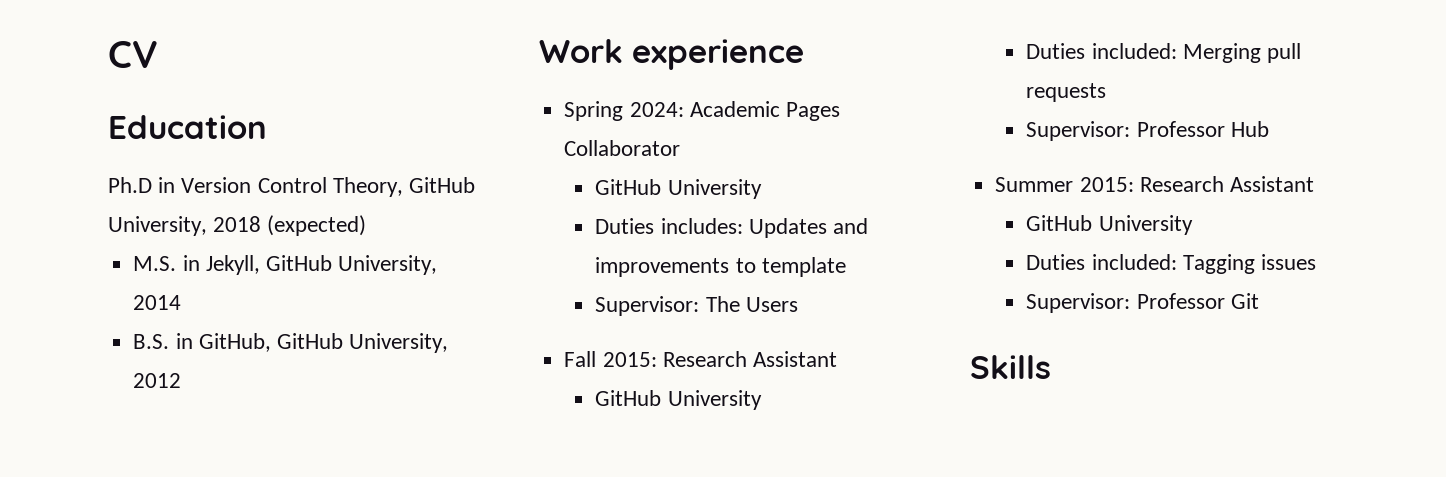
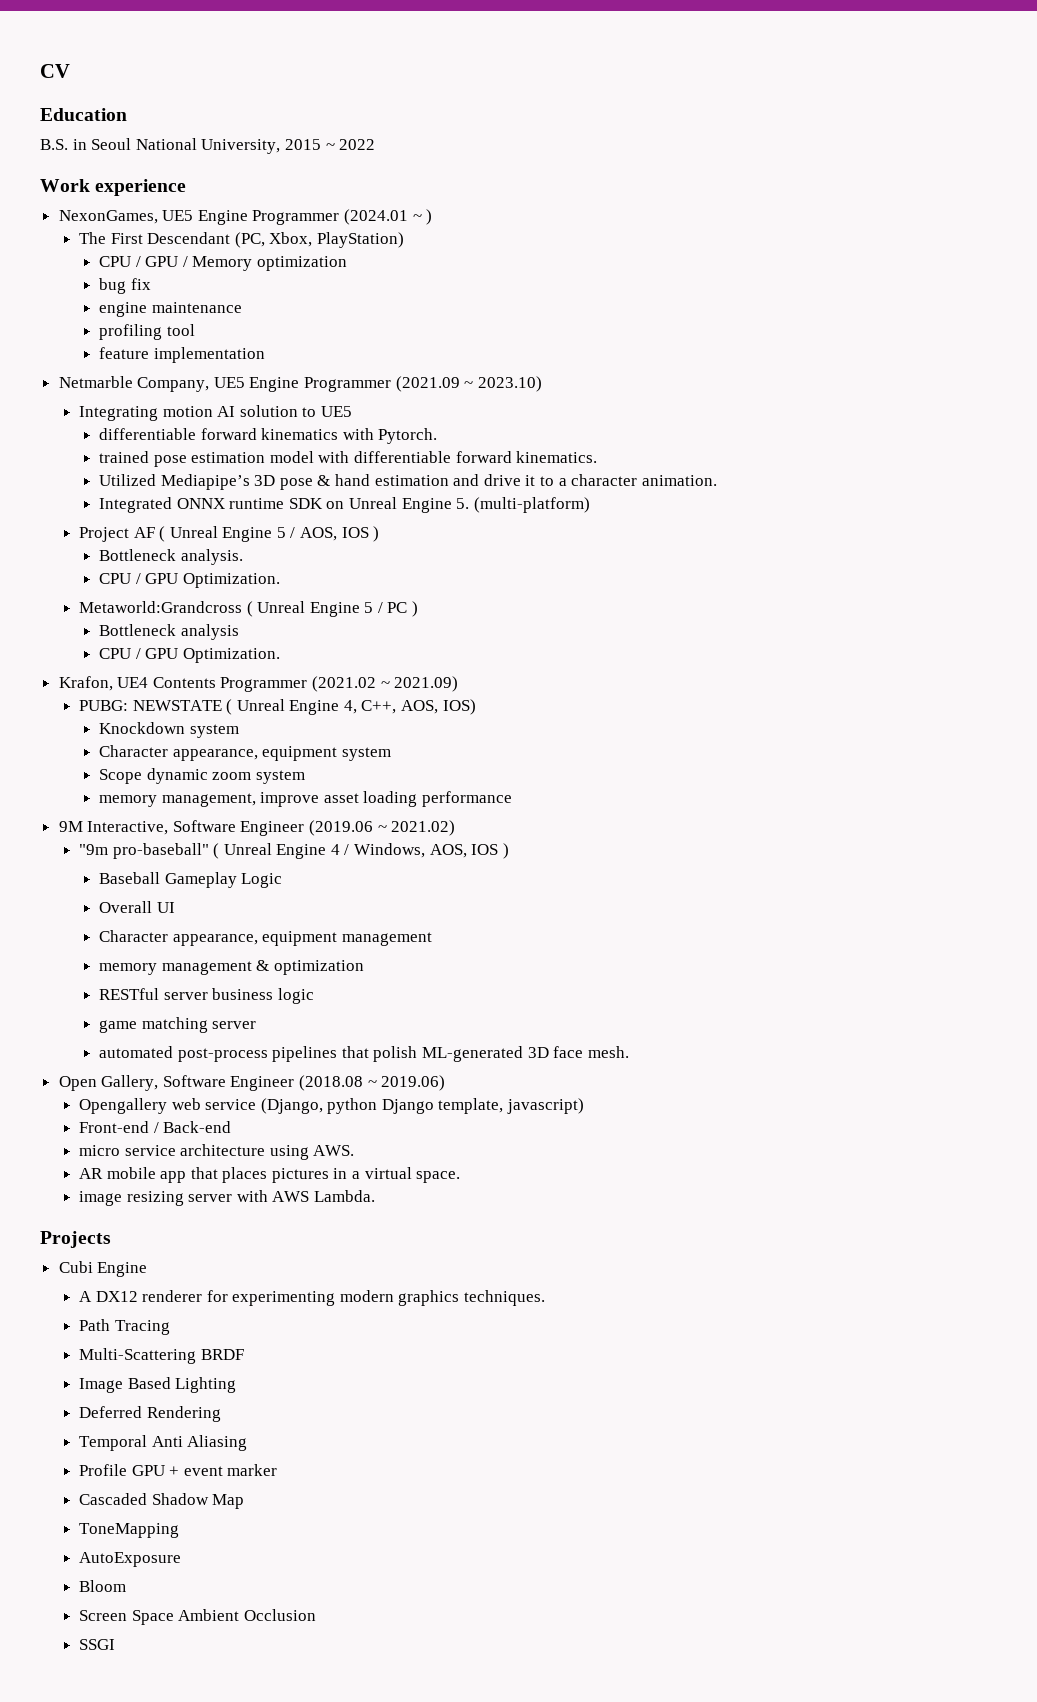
[108,177,476,197] [108,215,367,236] [133,255,438,275] [133,295,182,310] [133,333,449,353] [133,373,182,388] [539,39,804,70] [564,101,840,121] [564,140,681,156] [595,179,762,199] [595,218,868,238] [595,257,846,277] [595,296,798,316] [564,351,837,367] [595,390,762,410] [1026,43,1301,63] [1026,83,1107,102] [1026,121,1269,141] [995,176,1314,192] [1026,215,1193,235] [1026,254,1316,274] [1026,293,1259,313] [970,355,1051,379] Ph.D in Version Control Theory, GitHub University, 2018 (expected) // M.S. in Jekyll, GitHub University, 2014 // B.S. in GitHub, GitHub University, 2012 // Work experience // Spring 2024: Academic Pages Collaborator // GitHub University // Duties includes: Updates and improvements to template // Supervisor: The Users // Fall 2015: Research Assistant // GitHub University // Duties included: Merging pull requests // Supervisor: Professor Hub // Summer 2015: Research Assistant // GitHub University // Duties included: Tagging issues // Supervisor: Professor Git // Skills -> [40,138,376,154] [40,179,187,196] [58,209,433,225] [78,232,404,248] [99,256,348,271] [99,278,151,294] [99,302,242,317] [99,324,195,340] [99,347,265,363] [58,376,542,392] [78,405,352,421] [99,428,438,444] [99,451,598,467] [99,474,717,490] [99,497,590,513] [78,526,380,542] [99,549,243,565] [99,573,280,588] [78,601,419,617] [99,624,239,640] [99,648,280,663] [58,676,459,692] [78,699,476,715] [99,722,239,738] [99,745,391,761] [99,768,305,784] [99,791,513,807] [58,820,456,836] [78,843,509,859] [99,872,283,888] [99,901,175,913] [99,930,432,946] [99,960,364,975] [99,988,314,1004] [99,1017,257,1033] [99,1046,629,1062] [58,1075,446,1091] [78,1098,585,1114] [78,1121,232,1133] [78,1144,355,1160] [78,1167,461,1183] [78,1190,375,1206] [40,1231,111,1248] [58,1261,148,1277] [78,1290,546,1306] [78,1319,170,1335] [78,1348,244,1364] [78,1377,237,1393] [78,1406,221,1422] [78,1435,248,1451] [78,1464,278,1476] [78,1493,245,1509] [78,1523,179,1538] [78,1552,181,1567] [78,1580,126,1592] [78,1609,316,1625] [78,1639,115,1650] B.S. in Seoul National University, 2015 ~ 2022 // Work experience // NexonGames, UE5 Engine Programmer (2024.01 ~ ) // The First Descendant (PC, Xbox, PlayStation) // CPU / GPU / Memory optimization // bug fix // engine maintenance // profiling tool // feature implementation // Netmarble Company, UE5 Engine Programmer (2021.09 ~ 2023.10) // Integrating motion AI solution to UE5 // differentiable forward kinematics with Pytorch. // trained pose estimation model with differentiable forward kinematics. // Utilized Mediapipe’s 3D pose & hand estimation and drive it to a character animation. // Integrated ONNX runtime SDK on Unreal Engine 5. (multi-platform) // Project AF ( Unreal Engine 5 / AOS, IOS ) // Bottleneck analysis. // CPU / GPU Optimization. // Metaworld:Grandcross ( Unreal Engine 5 / PC ) // Bottleneck analysis // CPU / GPU Optimization. // Krafon, UE4 Contents Programmer (2021.02 ~ 2021.09) // PUBG: NEWSTATE ( Unreal Engine 4, C++, AOS, IOS) // Knockdown system // Character appearance, equipment system // Scope dynamic zoom system // memory management, improve asset loading performance // 9M Interactive, Software Engineer (2019.06 ~ 2021.02) // "9m pro-baseball" ( Unreal Engine 4 / Windows, AOS, IOS ) // Baseball Gameplay Logic // Overall UI // Character appearance, equipment management // memory management & optimization // RESTful server business logic // game matching server // automated post-process pipelines that polish ML-generated 3D face mesh. // Open Gallery, Software Engineer (2018.08 ~ 2019.06) // Opengallery web service (Django, python Django template, javascript) // Front-end / Back-end // micro service architecture using AWS. // AR mobile app that places pictures in a virtual space. // image resizing server with AWS Lambda. // Projects // Cubi Engine // A DX12 renderer for experimenting modern graphics techniques. // Path Tracing // Multi-Scattering BRDF // Image Based Lighting // Deferred Rendering // Temporal Anti Aliasing // Profile GPU + event marker // Cascaded Shadow Map // ToneMapping // AutoExposure // Bloom // Screen Space Ambient Occlusion // SSGI

